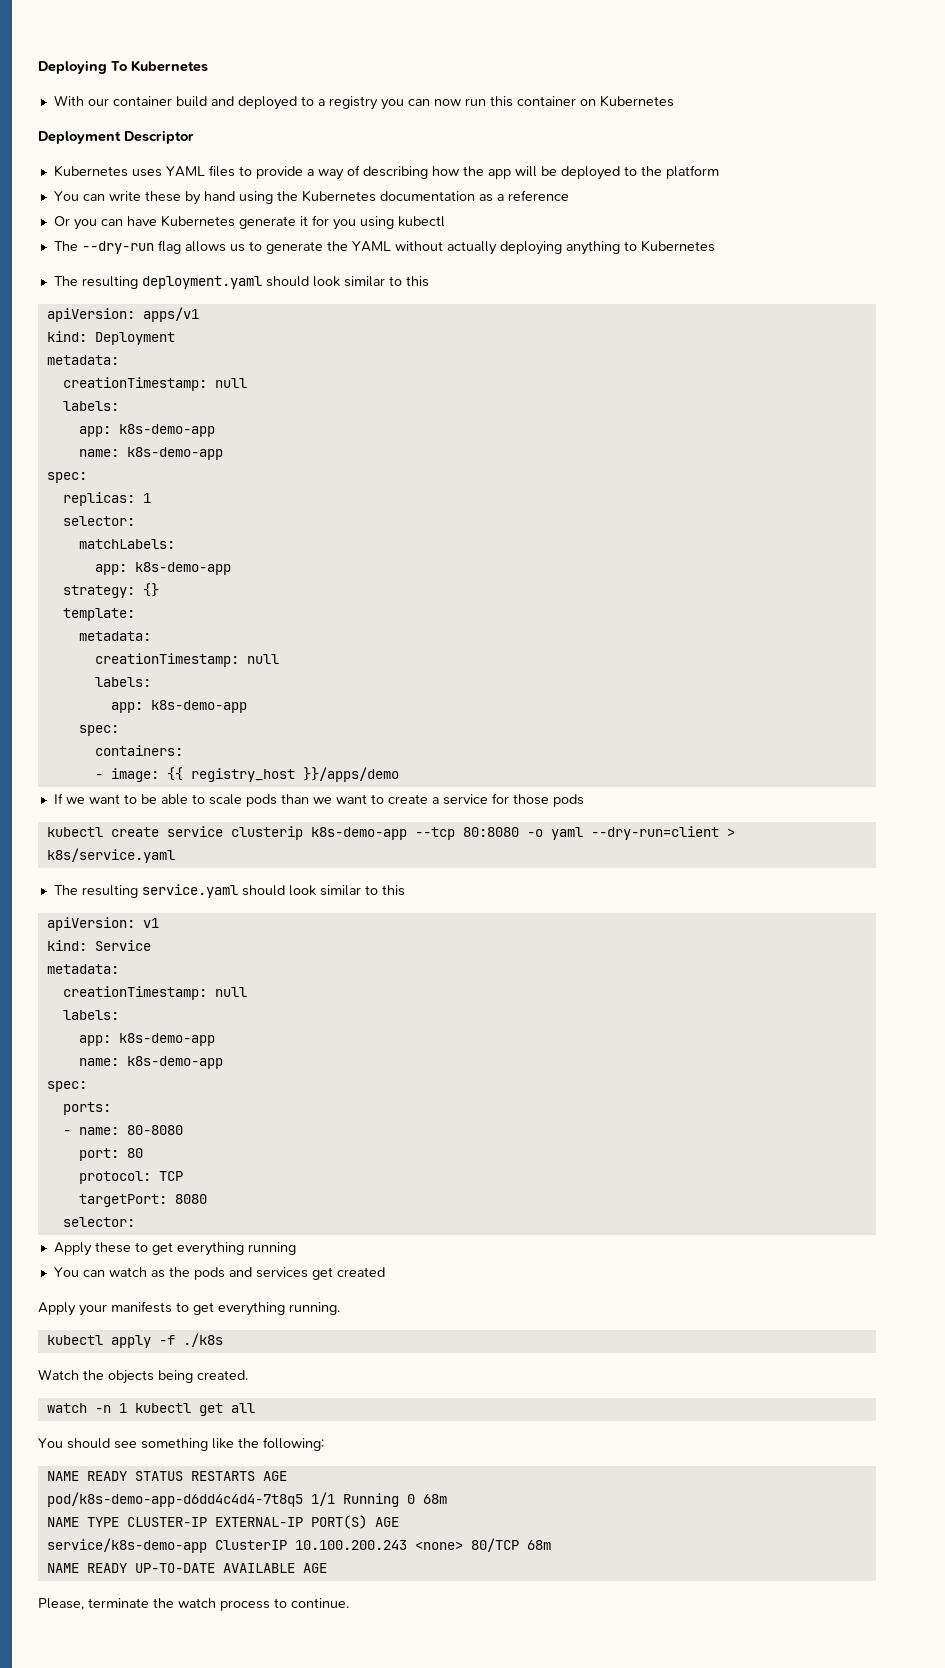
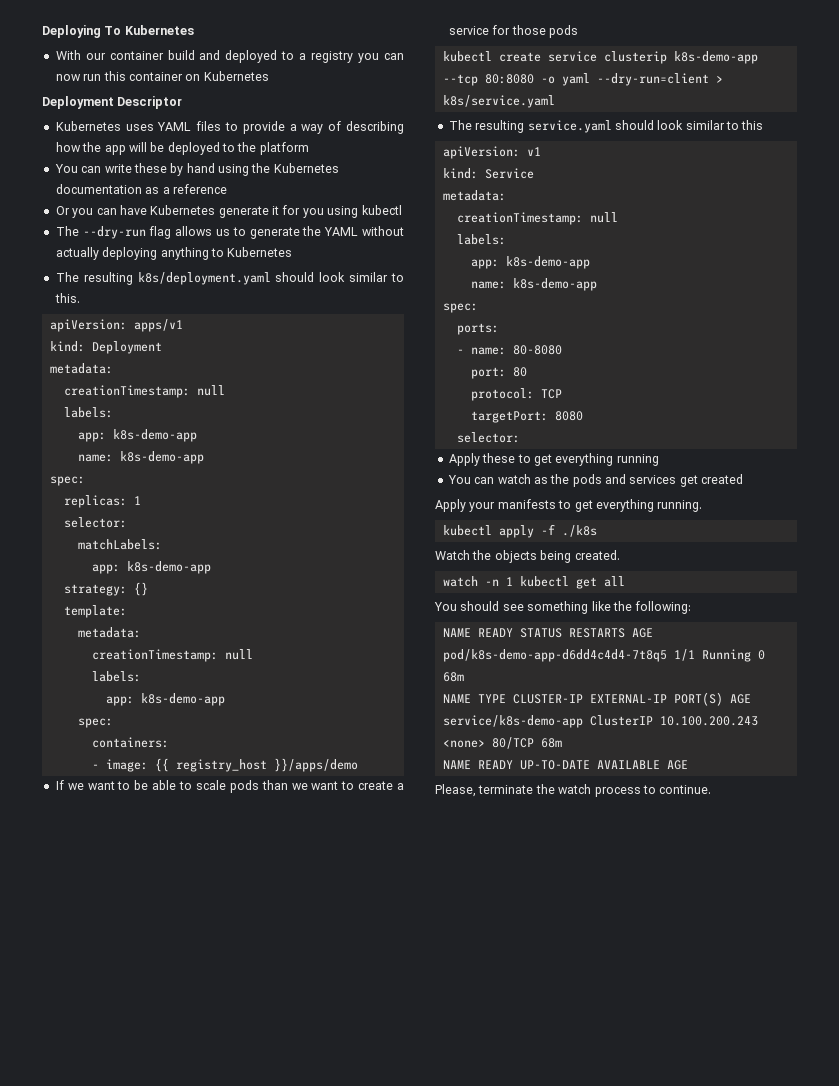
[141,276,429,289] deployment.yaml should look similar to this -> [137,272,404,285] [54,293,80,303] k8s/deployment.yaml should look similar to this.

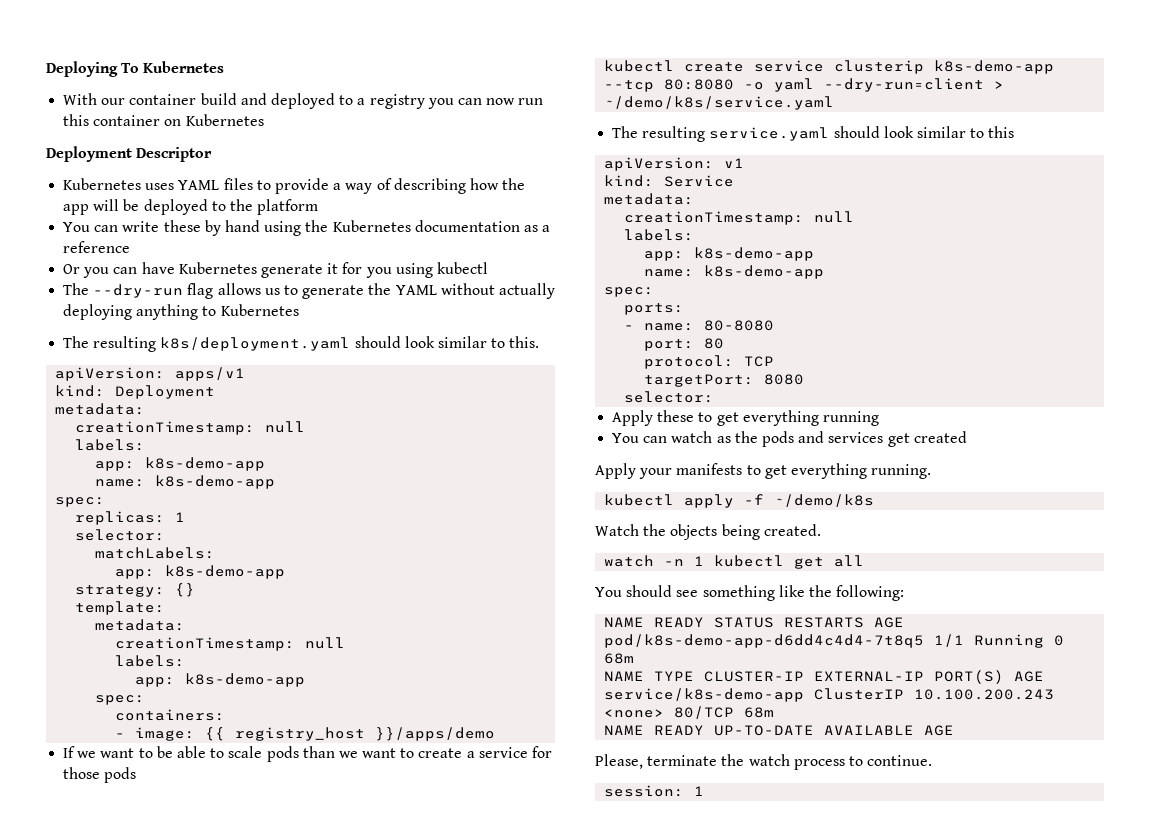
[442,95,555,108] k8s/service.yaml -> [604,96,835,110] ~/demo/k8s/service.yaml
[561,525,597,537] ./k8s -> [774,494,875,507] ~/demo/k8s
(712, 789) none -> [604,785,705,797] // session: 1

